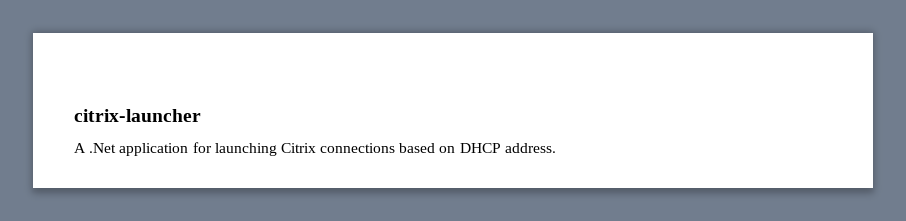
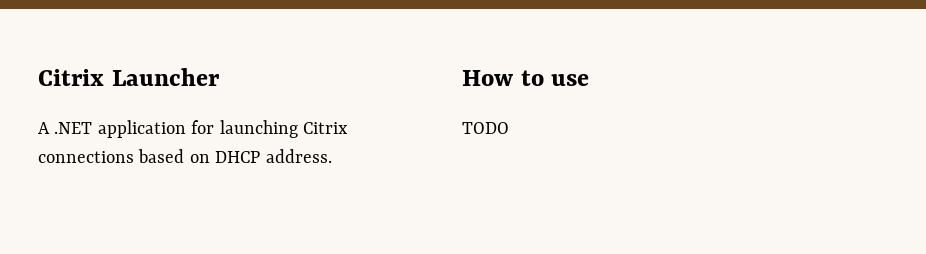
[74,109,201,122] citrix-launcher -> [38,68,220,86] Citrix Launcher
[89,143,117,153] .Net -> [54,122,93,134] .NET
(556, 148) none -> [462,70,590,86] [462,122,509,134] // How to use // TODO

